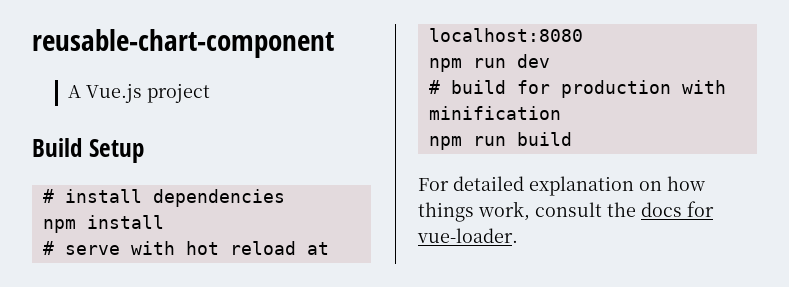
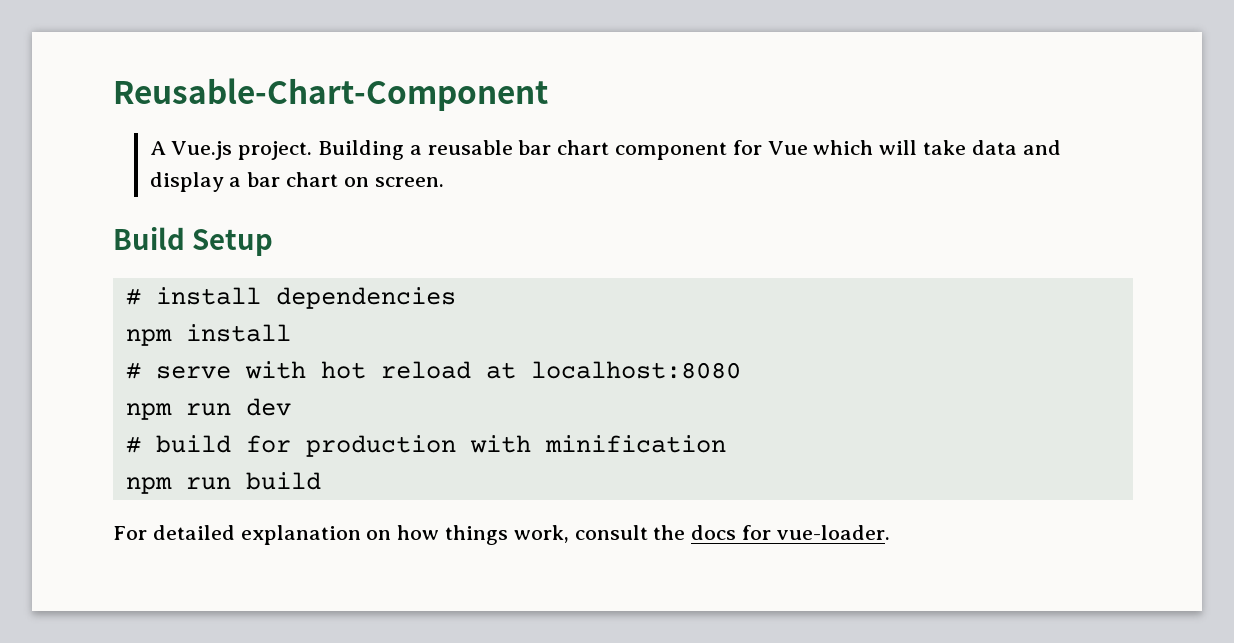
[32,29,334,58] reusable-chart-component -> [113,78,548,111] Reusable-Chart-Component
[146,83,210,103] project -> [238,140,1061,160] [149,172,444,192] project. Building a reusable bar chart component for Vue which will take data and display a bar chart on screen.

